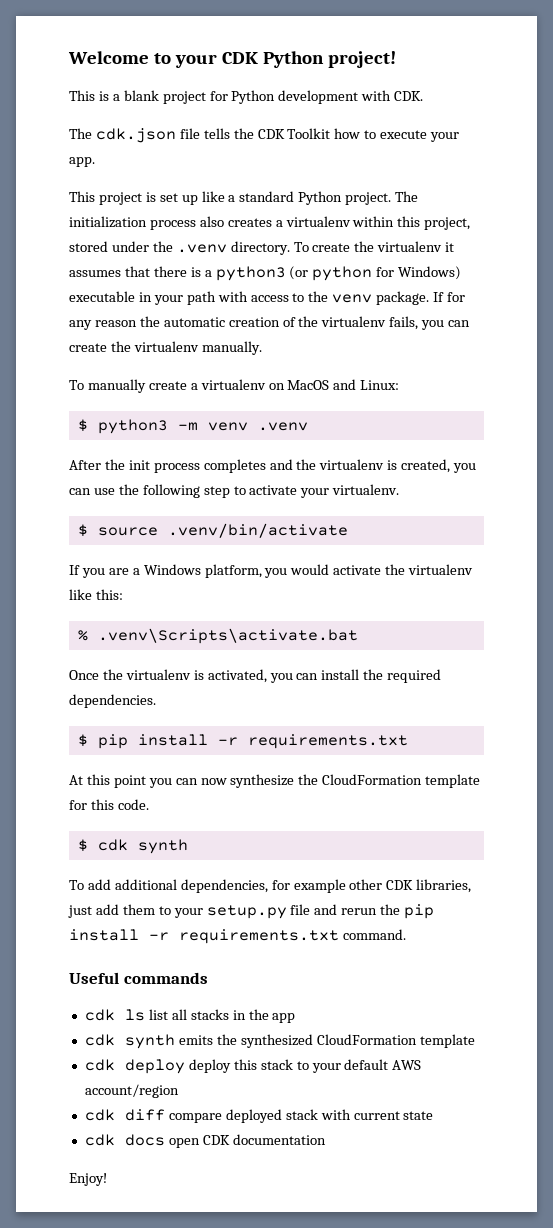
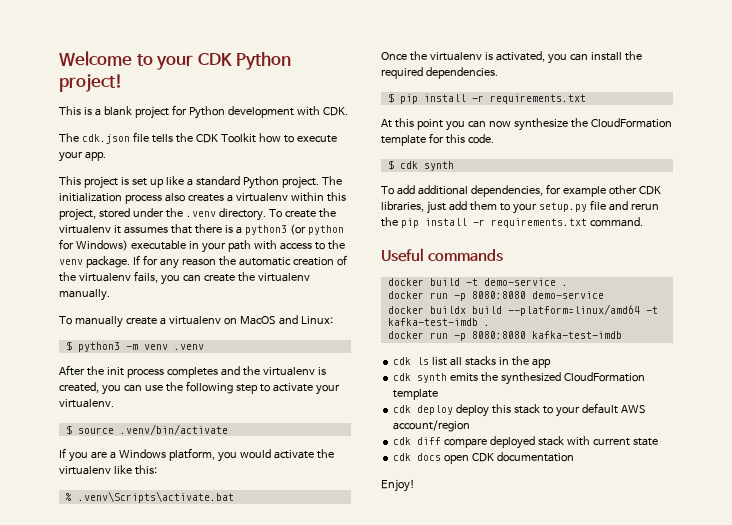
(208, 978) none -> [387,278,568,286] [387,291,604,301] [387,304,658,316] [387,318,490,326] [387,331,622,341] // docker build -t demo-service . // docker run -p 8080:8080 demo-service // docker buildx build --platform=linux/amd64 -t kafka-test-imdb . // docker run -p 8080:8080 kafka-test-imdb

